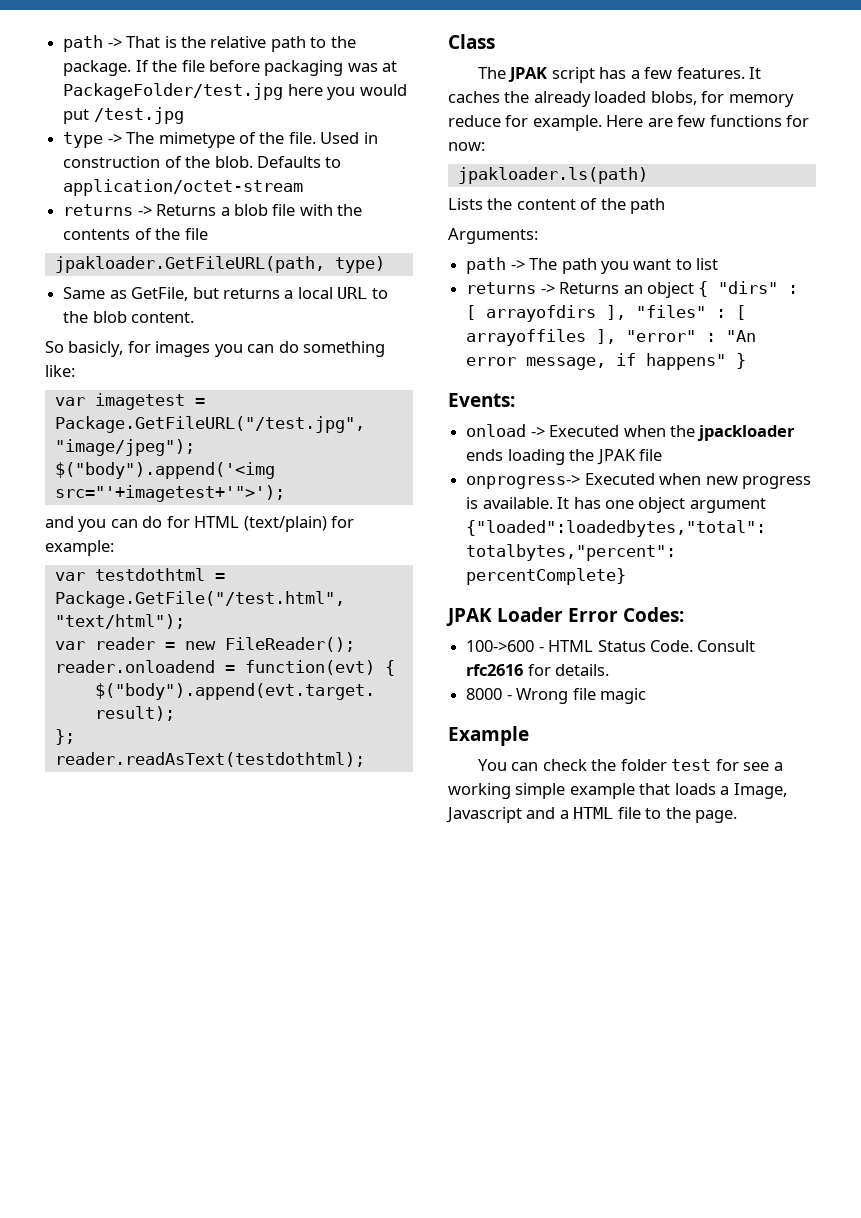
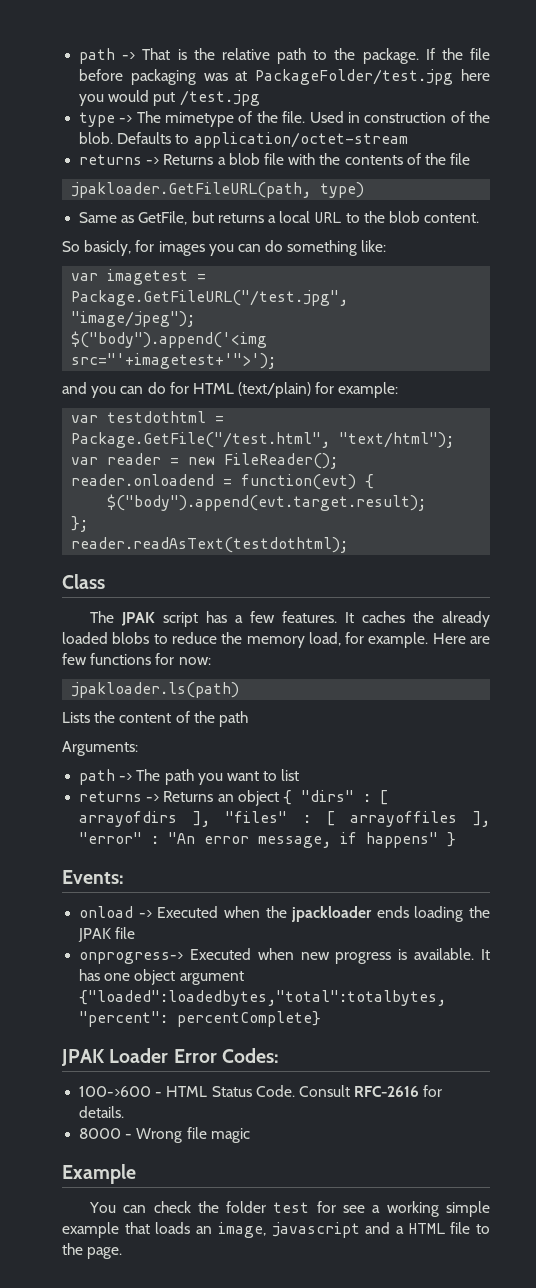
[650,91,794,107] [448,115,501,127] blobs, for memory reduce -> [112,632,341,648] blobs to reduce the memory load,
[466,664,524,676] rfc2616 -> [354,1086,420,1097] RFC-2616
[720,783,787,799] [446,807,522,823] a Image, Javascript -> [196,1222,360,1238] an image, javascript

